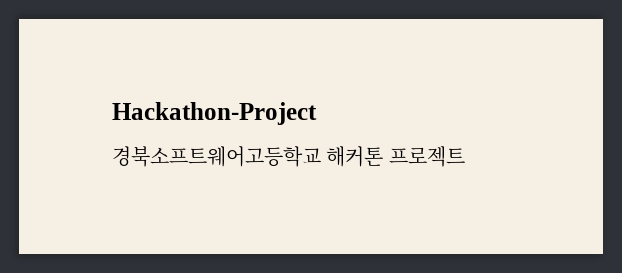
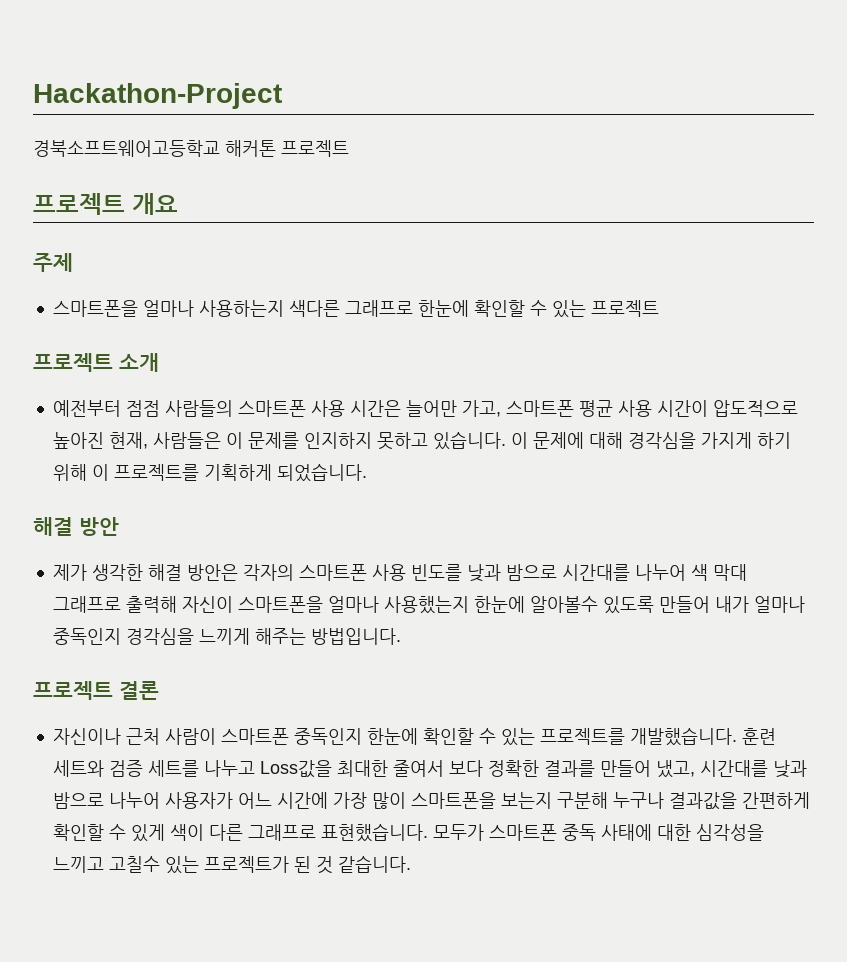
(465, 156) none -> [33,193,178,215] [33,253,73,272] [52,300,659,318] [33,353,159,372] [52,400,798,417] [52,431,791,450] [52,463,367,482] [33,517,119,536] [52,564,747,582] [52,596,805,614] [52,628,401,645] [33,681,159,700] [52,727,776,746] [52,760,807,778] [52,792,810,810] [52,823,764,842] [52,855,411,874] // 프로젝트 개요 // 주제 // 스마트폰을 얼마나 사용하는지 색다른 그래프로 한눈에 확인할 수 있는 프로젝트 // 프로젝트 소개 // 예전부터 점점 사람들의 스마트폰 사용 시간은 늘어만 가고, 스마트폰 평균 사용 시간이 압도적으로 높아진 현재, 사람들은 이 문제를 인지하지 못하고 있습니다. 이 문제에 대해 경각심을 가지게 하기 위해 이 프로젝트를 기획하게 되었습니다. // 해결 방안 // 제가 생각한 해결 방안은 각자의 스마트폰 사용 빈도를 낮과 밤으로 시간대를 나누어 색 막대 그래프로 출력해 자신이 스마트폰을 얼마나 사용했는지 한눈에 알아볼수 있도록 만들어 내가 얼마나 중독인지 경각심을 느끼게 해주는 방법입니다. // 프로젝트 결론 // 자신이나 근처 사람이 스마트폰 중독인지 한눈에 확인할 수 있는 프로젝트를 개발했습니다. 훈련 세트와 검증 세트를 나누고 Loss값을 최대한 줄여서 보다 정확한 결과를 만들어 냈고, 시간대를 낮과 밤으로 나누어 사용자가 어느 시간에 가장 많이 스마트폰을 보는지 구분해 누구나 결과값을 간편하게 확인할 수 있게 색이 다른 그래프로 표현했습니다. 모두가 스마트폰 중독 사태에 대한 심각성을 느끼고 고칠수 있는 프로젝트가 된 것 같습니다.

